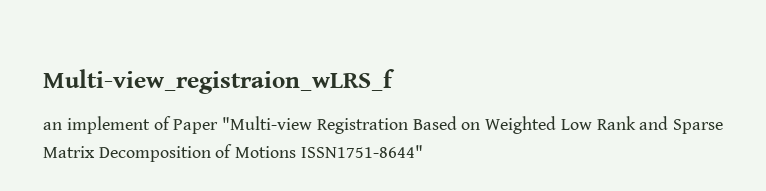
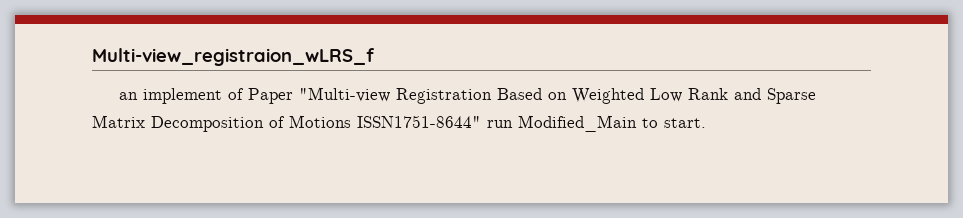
(423, 151) none -> [487,115,706,132] run Modified_Main to start.

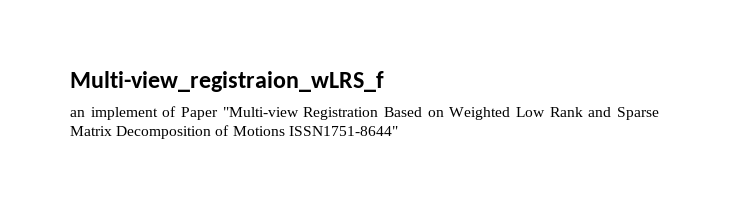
[487,115,706,132] run Modified_Main to start. -> (398, 131) none

